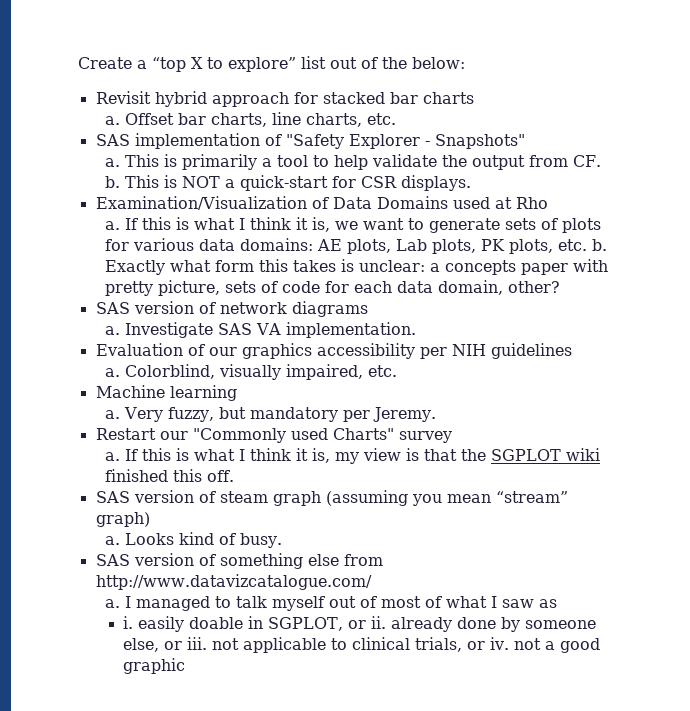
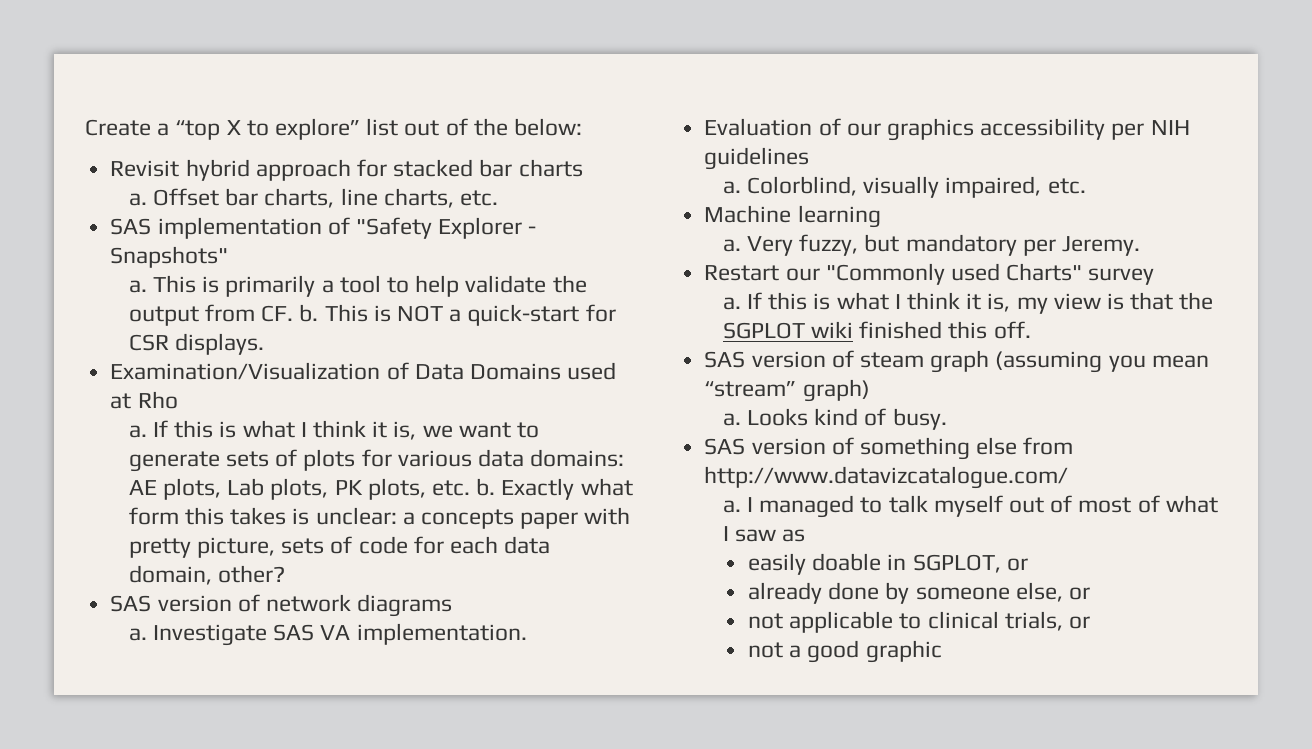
[122,616,133,629] i. -> (806, 535) none
[370,616,386,629] ii. -> (1028, 564) //
[186,637,207,650] iii. -> (1091, 593) //
[489,637,509,650] iv. -> (1091, 622) //

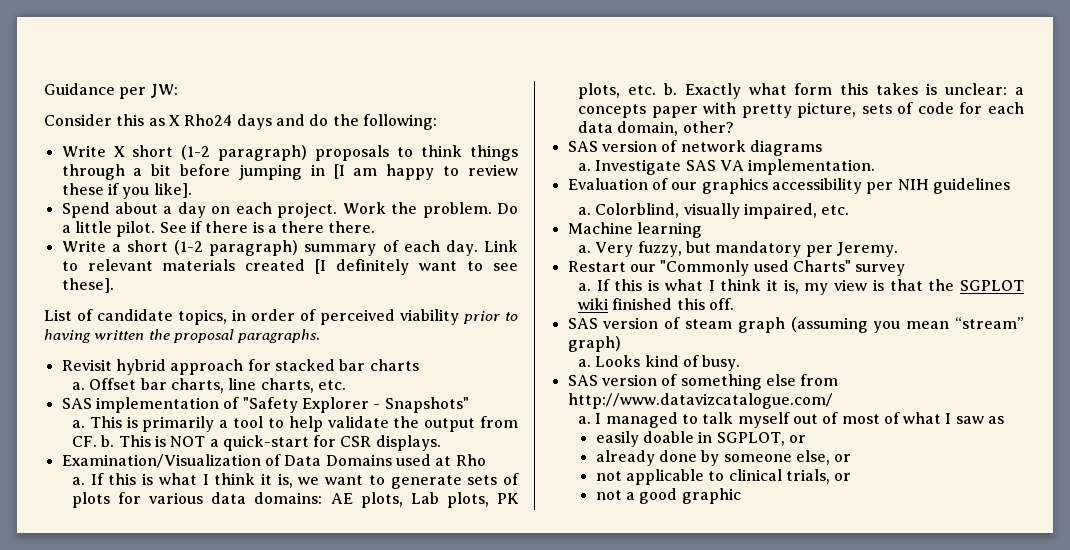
[85,118,583,140] Create a “top X to explore” list out of the below: -> [44,83,178,99] [44,114,437,130] [61,145,518,161] [61,164,518,180] [61,183,192,199] [61,202,518,218] [61,221,376,237] [61,240,518,256] [61,259,518,275] [61,278,114,293] [44,309,518,325] [44,329,321,343] Guidance per JW: // Consider this as X Rho24 days and do the following: // Write X short (1-2 paragraph) proposals to think things through a bit before jumping in [I am happy to review these if you like]. // Spend about a day on each project. Work the problem. Do a little pilot. See if there is a there there. // Write a short (1-2 paragraph) summary of each day. Link to relevant materials created [I definitely want to see these]. // List of candidate topics, in order of perceived viability prior to having written the proposal paragraphs.

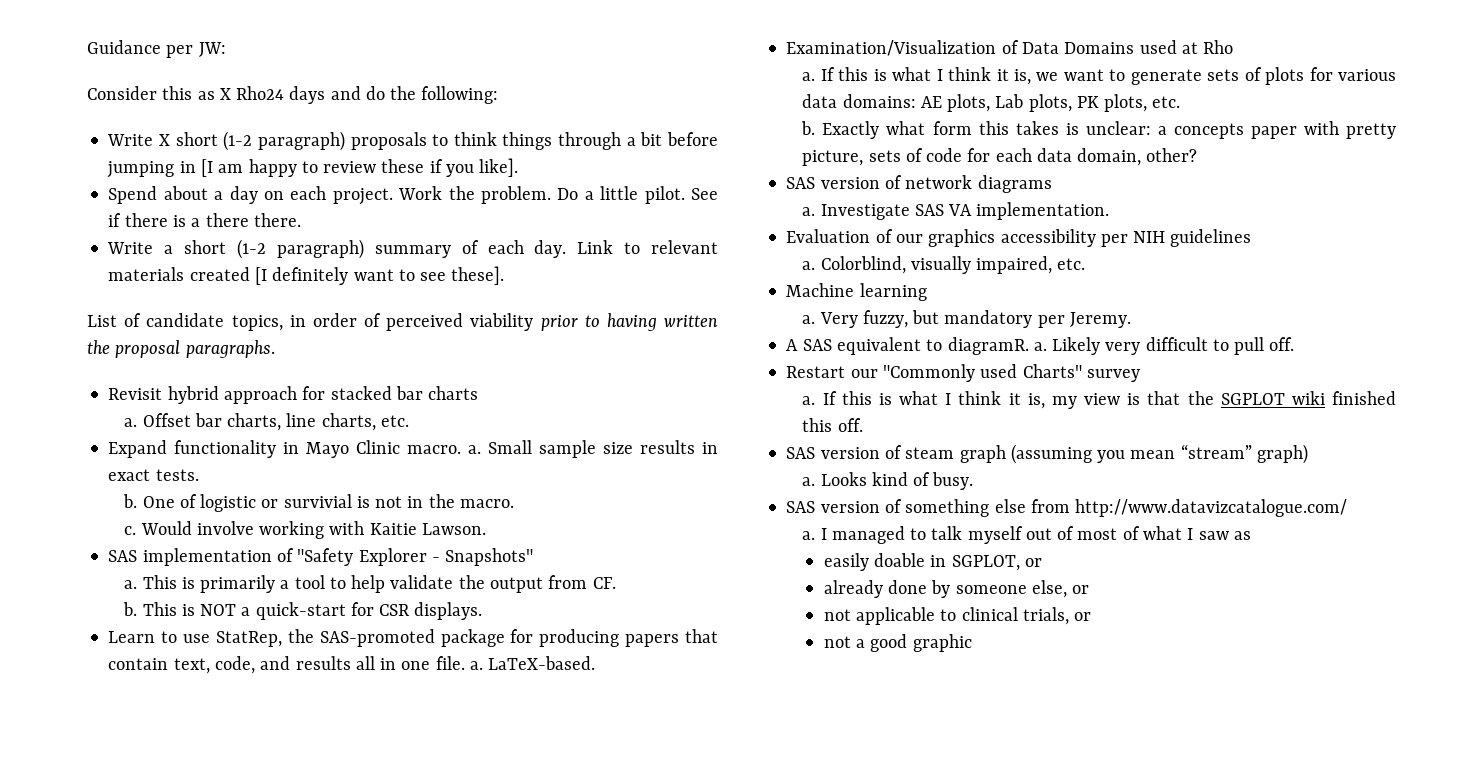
(346, 385) none -> [108,440,718,458] [108,469,199,481] [123,494,514,512] [124,521,486,539] // Expand functionality in Mayo Clinic macro. a. Small sample size results in exact tests. // b. One of logistic or survivial is not in the macro. // c. Would involve working with Kaitie Lawson.
(97, 441) none -> (616, 583) //
(441, 443) none -> [108,629,719,647] [108,656,596,674] // Learn to use StatRep, the SAS-promoted package for producing papers that contain text, code, and results all in one file. a. LaTeX-based.
(656, 90) none -> (1181, 102) //
(898, 249) none -> [786,337,1295,355] // A SAS equivalent to diagramR. a. Likely very difficult to pull off.

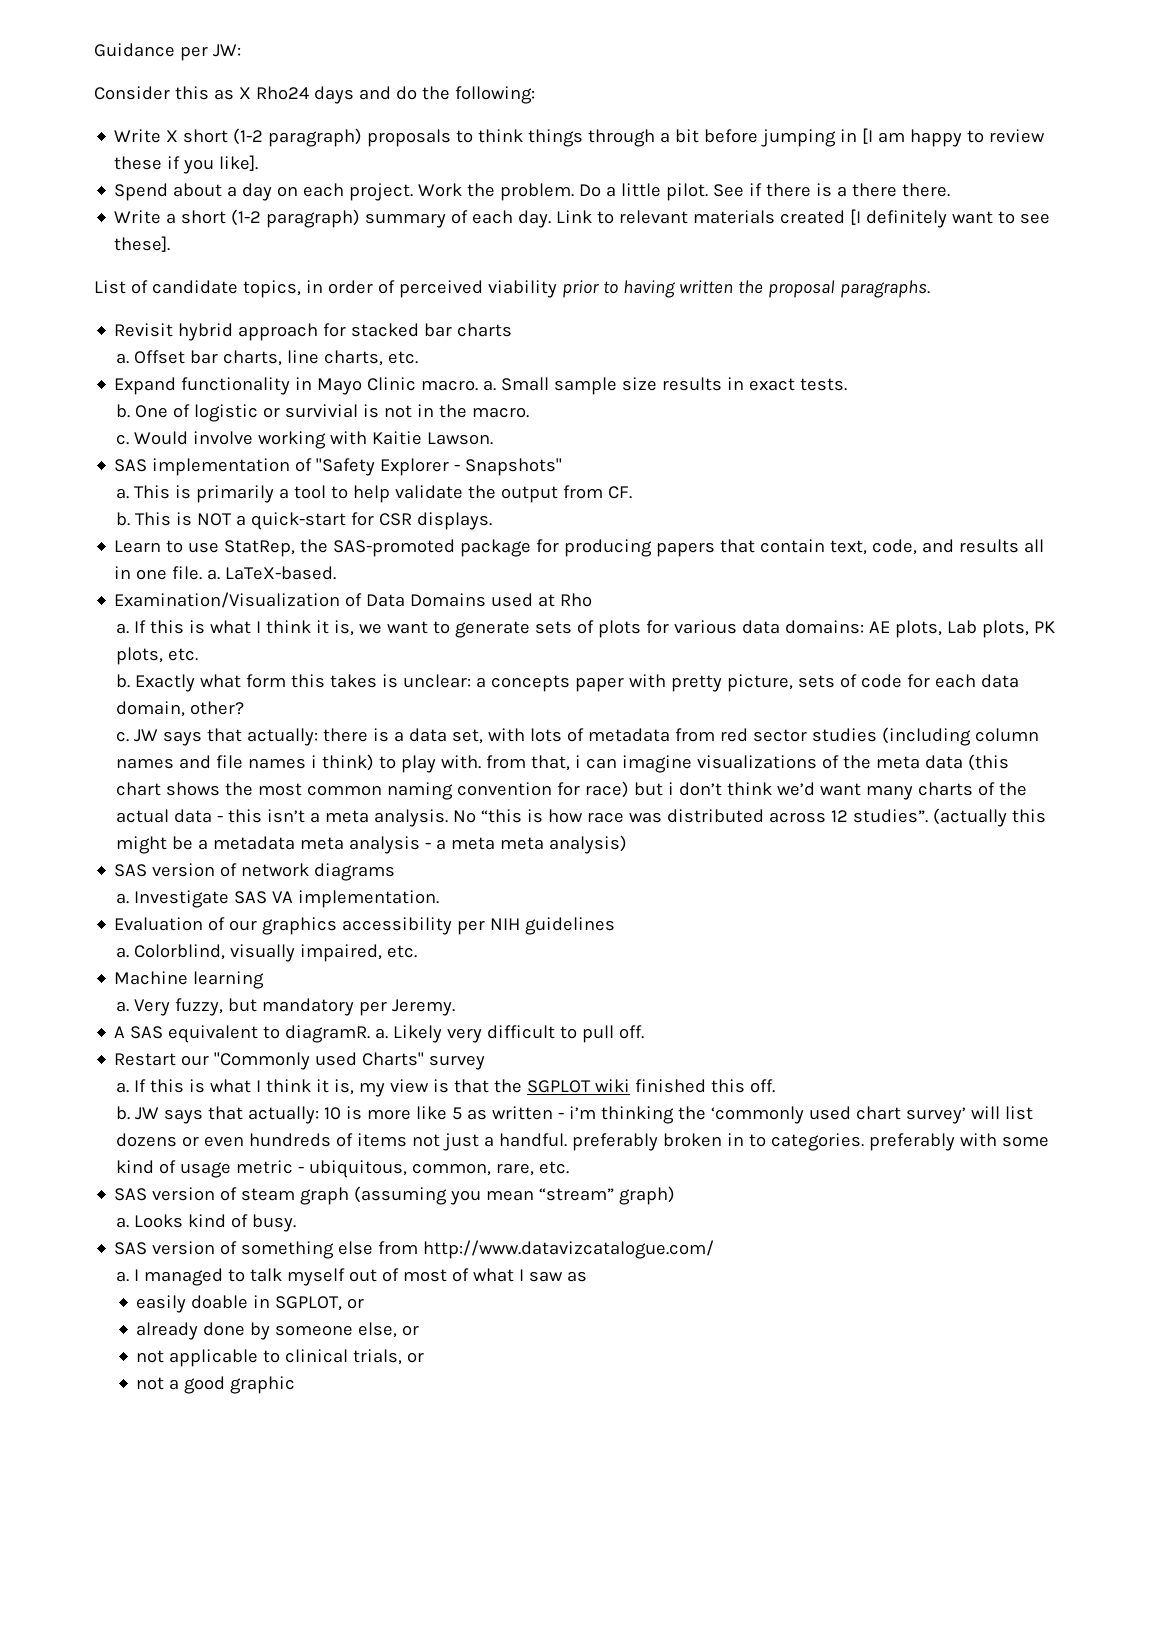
(1198, 155) none -> [115,727,1039,746] [115,754,1009,773] [115,781,1027,800] [115,808,1046,827] [115,835,627,854] // c. JW says that actually: there is a data set, with lots of metadata from red sector studies (including column names and file names i think) to play with. from that, i can imagine visualizations of the meta data (this chart shows the most common naming convention for race) but i don’t think we’d want many charts of the actual data - this isn’t a meta analysis. No “this is how race was distributed across 12 studies”. (actually this might be a metadata meta analysis - a meta meta analysis)
(863, 425) none -> [115,1106,1033,1124] [115,1133,1049,1151] [115,1160,569,1178] // b. JW says that actually: 10 is more like 5 as written - i’m thinking the ‘commonly used chart survey’ will list dozens or even hundreds of items not just a handful. preferably broken in to categories. preferably with some kind of usage metric - ubiquitous, common, rare, etc.

